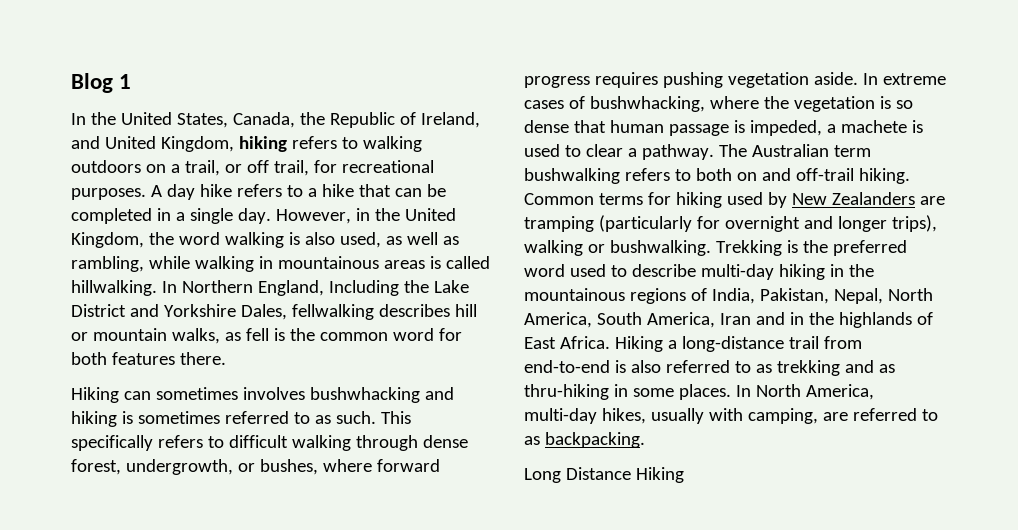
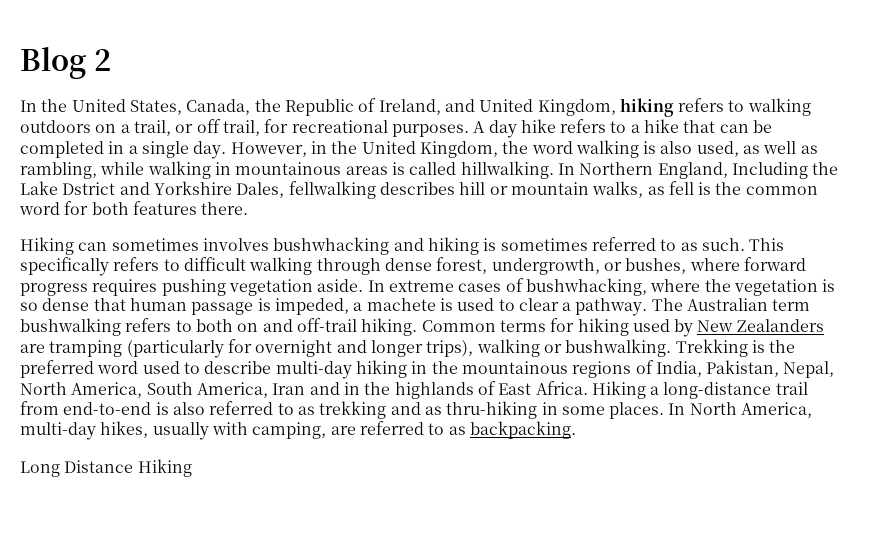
[119,74,132,89] 1 -> [93,49,111,71] 2
[71,304,126,317] District -> [62,182,116,195] Dstrict

